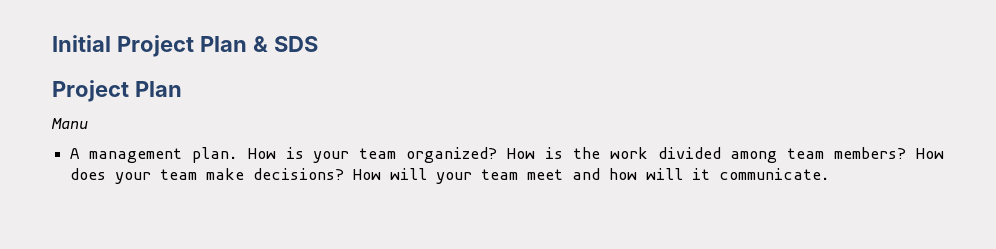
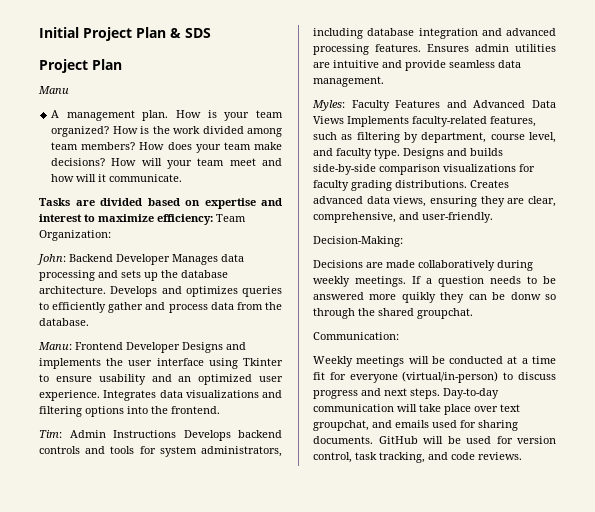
(831, 174) none -> [39,198,282,209] [39,214,246,225] [39,230,111,241] [37,254,244,265] [39,270,228,281] [39,286,282,297] [39,302,282,313] [39,318,89,326] [38,342,246,353] [39,358,283,369] [39,374,283,385] [39,390,282,401] [39,406,220,417] [39,430,282,441] [39,446,282,457] [313,28,556,39] [313,44,556,55] [313,60,521,71] [313,76,384,87] [312,100,556,111] [313,116,536,127] [313,132,556,143] [313,148,503,159] [313,164,535,175] [313,180,509,191] [313,196,556,207] [313,212,493,223] [313,236,403,247] [313,260,533,271] [313,276,556,287] [313,292,556,303] [313,308,473,319] [313,332,399,340] [313,356,556,367] [313,371,556,383] [313,388,499,399] [313,404,520,415] [313,420,518,431] [313,436,556,444] [313,452,522,463] // Tasks are divided based on expertise and interest to maximize efficiency: Team Organization: // John: Backend Developer Manages data processing and sets up the database architecture. Develops and optimizes queries to efficiently gather and process data from the database. // Manu: Frontend Developer Designs and implements the user interface using Tkinter to ensure usability and an optimized user experience. Integrates data visualizations and filtering options into the frontend. // Tim: Admin Instructions Develops backend controls and tools for system administrators, including database integration and advanced processing features. Ensures admin utilities are intuitive and provide seamless data management. // Myles: Faculty Features and Advanced Data Views Implements faculty-related features, such as filtering by department, course level, and faculty type. Designs and builds side-by-side comparison visualizations for faculty grading distributions. Creates advanced data views, ensuring they are clear, comprehensive, and user-friendly. // Decision-Making: // Decisions are made collaboratively during weekly meetings. If a question needs to be answered more quikly they can be donw so through the shared groupchat. // Communication: // Weekly meetings will be conducted at a time fit for everyone (virtual/in-person) to discuss progress and next steps. Day-to-day communication will take place over text groupchat, and emails used for sharing documents. GitHub will be used for version control, task tracking, and code reviews.

